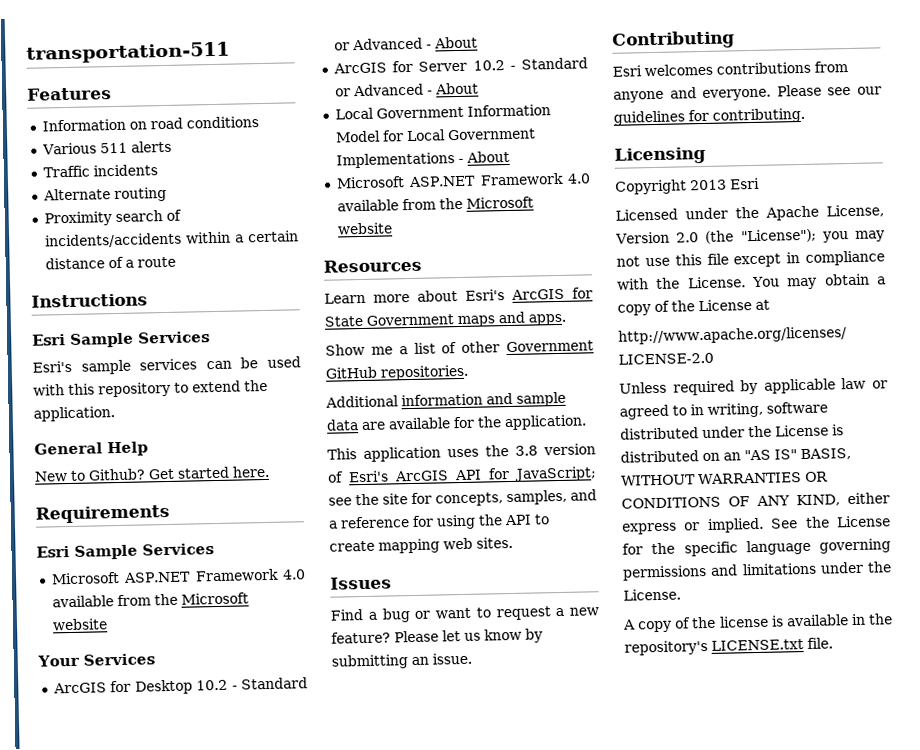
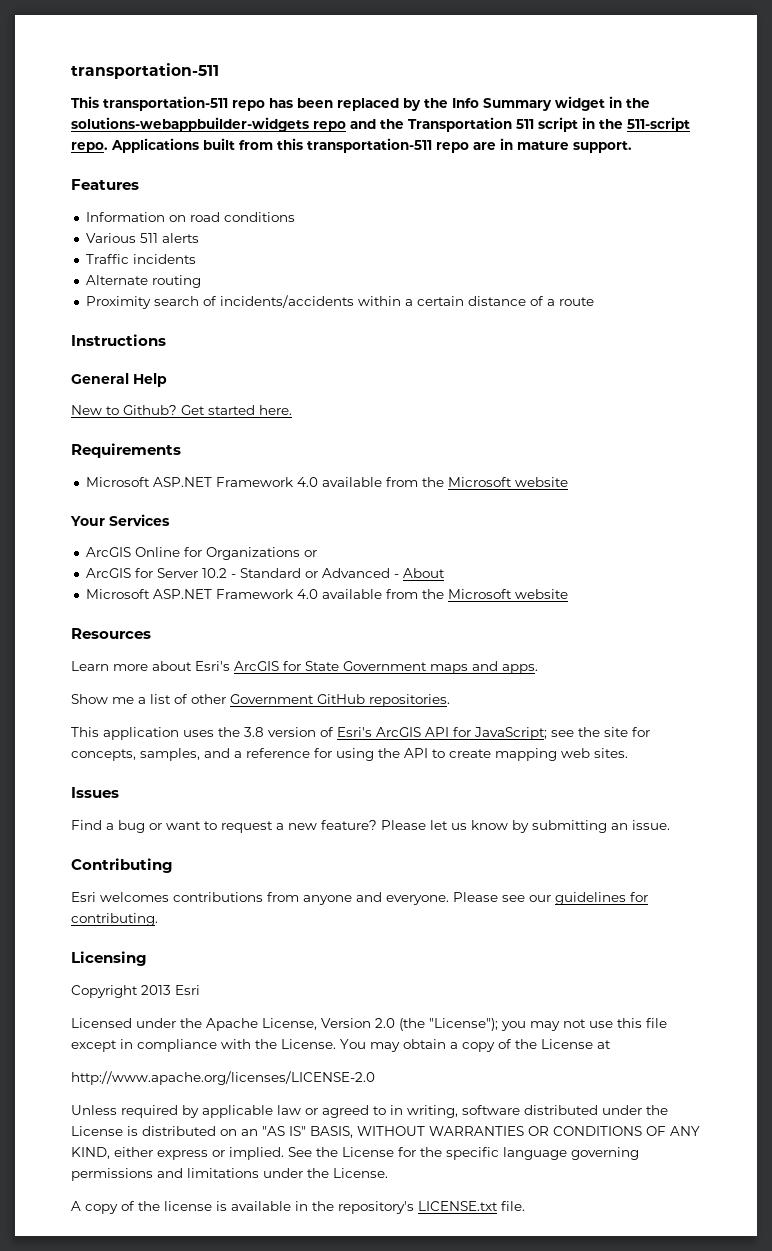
[26,41,230,64] transportation-511 -> [71,63,219,79] [71,96,650,111] [71,117,690,132] [71,138,632,153] transportation-511 // This transportation-511 repo has been replaced by the Info Summary widget in the solutions-webappbuilder-widgets repo and the Transportation 511 script in the 511-script repo. Applications built from this transportation-511 repo are in mature support.
[32,331,210,348] [32,356,301,375] [33,379,268,398] [33,406,115,422] // Esri Sample Services // Esri's sample services can be used with this repository to extend the application. -> (166, 340) none
[36,543,214,560] // Esri Sample Services -> (181, 450) none
[110,677,308,695] [333,36,478,51] for Desktop 10.2 - Standard or Advanced - About -> [134,547,317,560] Online for Organizations or
[334,104,551,120] [335,128,536,143] [335,150,510,169] // Local Government Information Model for Local Government Implementations - About -> (445, 573) none
[325,391,566,408] [326,414,587,431] // Additional information and sample data are available for the application. -> (450, 700) none

